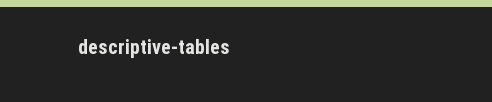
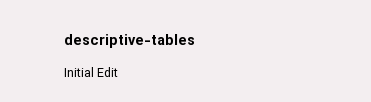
(230, 48) none -> [64,67,119,77] // Initial Edit

